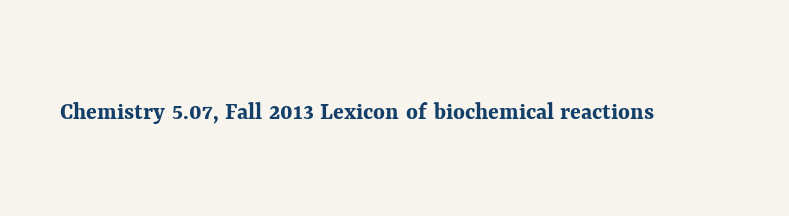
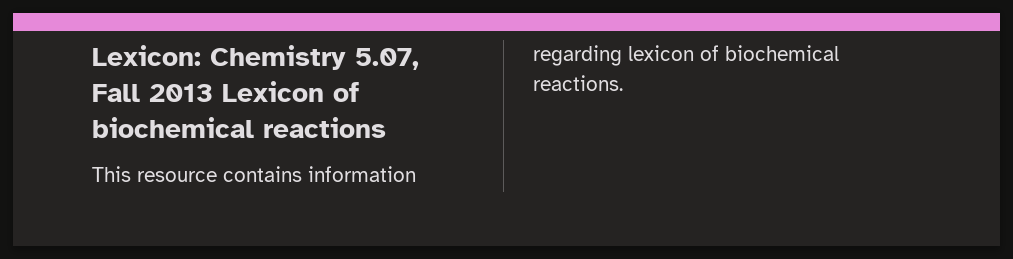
(60, 113) none -> [92,45,201,66] Lexicon:
(655, 111) none -> [92,166,416,182] [533,45,839,66] [533,75,623,91] // This resource contains information regarding lexicon of biochemical reactions.

